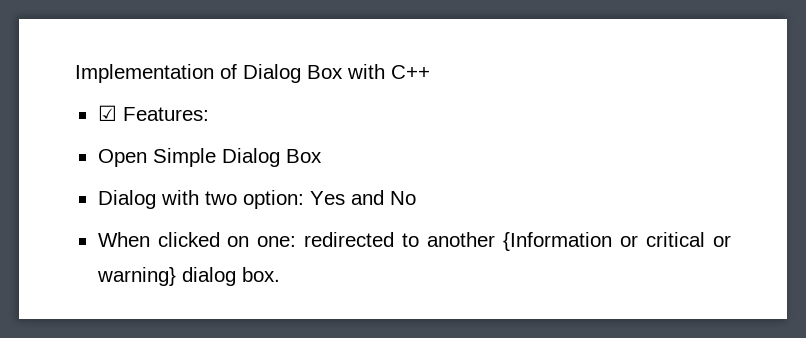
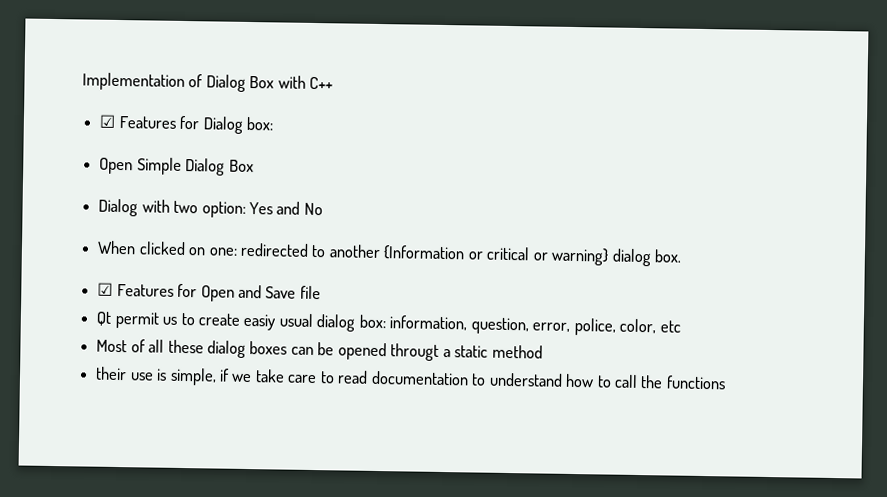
[122,107,209,121] Features: -> [118,115,273,134] Features for Dialog box:
(280, 274) none -> [97,282,321,302] [96,311,681,336] [96,339,543,361] [95,366,726,390] // ☑ Features for Open and Save file // Qt permit us to create easiy usual dialog box: information, question, error, police, color, etc // Most of all these dialog boxes can be opened througt a static method // their use is simple, if we take care to read documentation to understand how to call the functions

